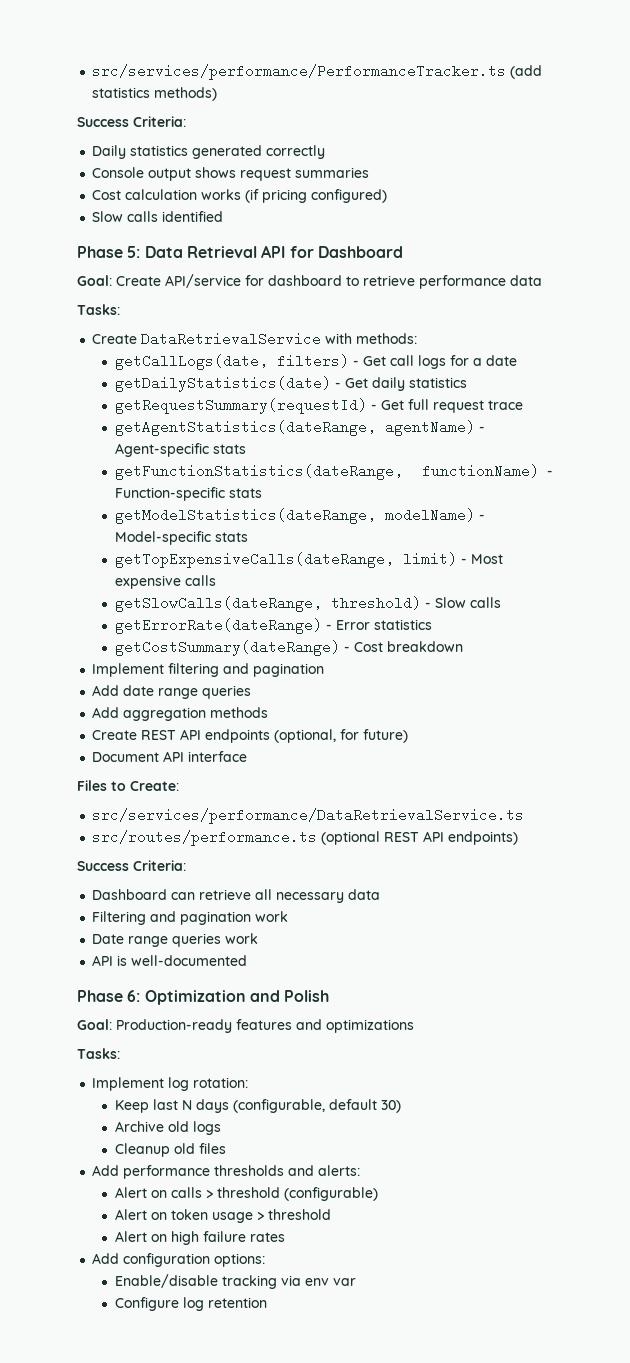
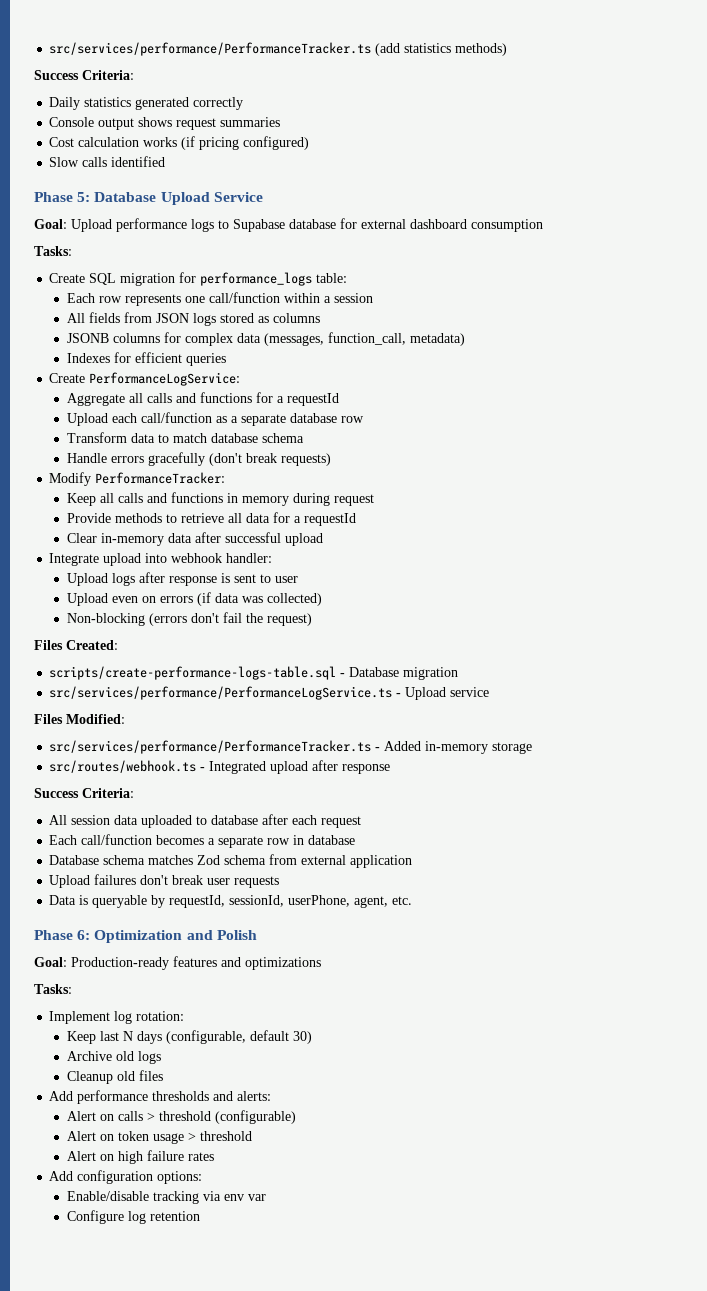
[144,245,403,258] [77,274,542,289] [77,304,120,315] [92,332,418,346] [115,354,518,370] [115,376,468,392] [115,398,524,414] [115,420,486,436] [115,443,247,457] [115,464,553,480] [115,487,263,501] [115,508,486,524] [115,531,249,545] [115,552,504,568] [115,575,217,589] [115,596,502,612] [115,618,433,634] [115,640,464,656] [92,663,325,677] [92,685,252,699] [92,707,269,721] [92,729,409,743] [92,751,248,762] [77,780,179,791] [92,808,525,824] [92,830,519,846] [77,860,186,871] [92,889,381,903] [92,911,289,925] [92,933,259,947] [92,955,248,966] Data Retrieval API for Dashboard // Goal: Create API/service for dashboard to retrieve performance data // Tasks: // Create DataRetrievalService with methods: // getCallLogs(date, filters) - Get call logs for a date // getDailyStatistics(date) - Get daily statistics // getRequestSummary(requestId) - Get full request trace // getAgentStatistics(dateRange, agentName) - Agent-specific stats // getFunctionStatistics(dateRange, functionName) - Function-specific stats // getModelStatistics(dateRange, modelName) - Model-specific stats // getTopExpensiveCalls(dateRange, limit) - Most expensive calls // getSlowCalls(dateRange, threshold) - Slow calls // getErrorRate(dateRange) - Error statistics // getCostSummary(dateRange) - Cost breakdown // Implement filtering and pagination // Add date range queries // Add aggregation methods // Create REST API endpoints (optional, for future) // Document API interface // Files to Create: // src/services/performance/DataRetrievalService.ts // src/routes/performance.ts (optional REST API endpoints) // Success Criteria: // Dashboard can retrieve all necessary data // Filtering and pagination work // Date range queries work // API is well-documented -> [94,192,263,205] [34,218,543,232] [34,246,72,256] [49,272,348,286] [66,292,373,306] [66,312,320,326] [66,332,465,346] [66,352,226,366] [49,372,241,386] [66,392,339,406] [66,412,364,426] [66,432,304,443] [66,452,331,466] [49,472,226,486] [66,492,374,506] [66,512,356,526] [66,532,323,546] [49,553,273,566] [66,572,298,586] [66,592,322,606] [66,612,312,626] [34,640,118,650] [49,666,459,680] [49,686,490,700] [34,714,125,724] [49,740,533,754] [49,760,391,774] [34,788,134,798] [49,814,362,828] [49,834,356,848] [49,854,413,868] [49,874,280,888] [49,895,413,908] Database Upload Service // Goal: Upload performance logs to Supabase database for external dashboard consumption // Tasks: // Create SQL migration for performance_logs table: // Each row represents one call/function within a session // All fields from JSON logs stored as columns // JSONB columns for complex data (messages, function_call, metadata) // Indexes for efficient queries // Create PerformanceLogService: // Aggregate all calls and functions for a requestId // Upload each call/function as a separate database row // Transform data to match database schema // Handle errors gracefully (don't break requests) // Modify PerformanceTracker: // Keep all calls and functions in memory during request // Provide methods to retrieve all data for a requestId // Clear in-memory data after successful upload // Integrate upload into webhook handler: // Upload logs after response is sent to user // Upload even on errors (if data was collected) // Non-blocking (errors don't fail the request) // Files Created: // scripts/create-performance-logs-table.sql - Database migration // src/services/performance/PerformanceLogService.ts - Upload service // Files Modified: // src/services/performance/PerformanceTracker.ts - Added in-memory storage // src/routes/webhook.ts - Integrated upload after response // Success Criteria: // All session data uploaded to database after each request // Each call/function becomes a separate row in database // Database schema matches Zod schema from external application // Upload failures don't break user requests // Data is queryable by requestId, sessionId, userPhone, agent, etc.

